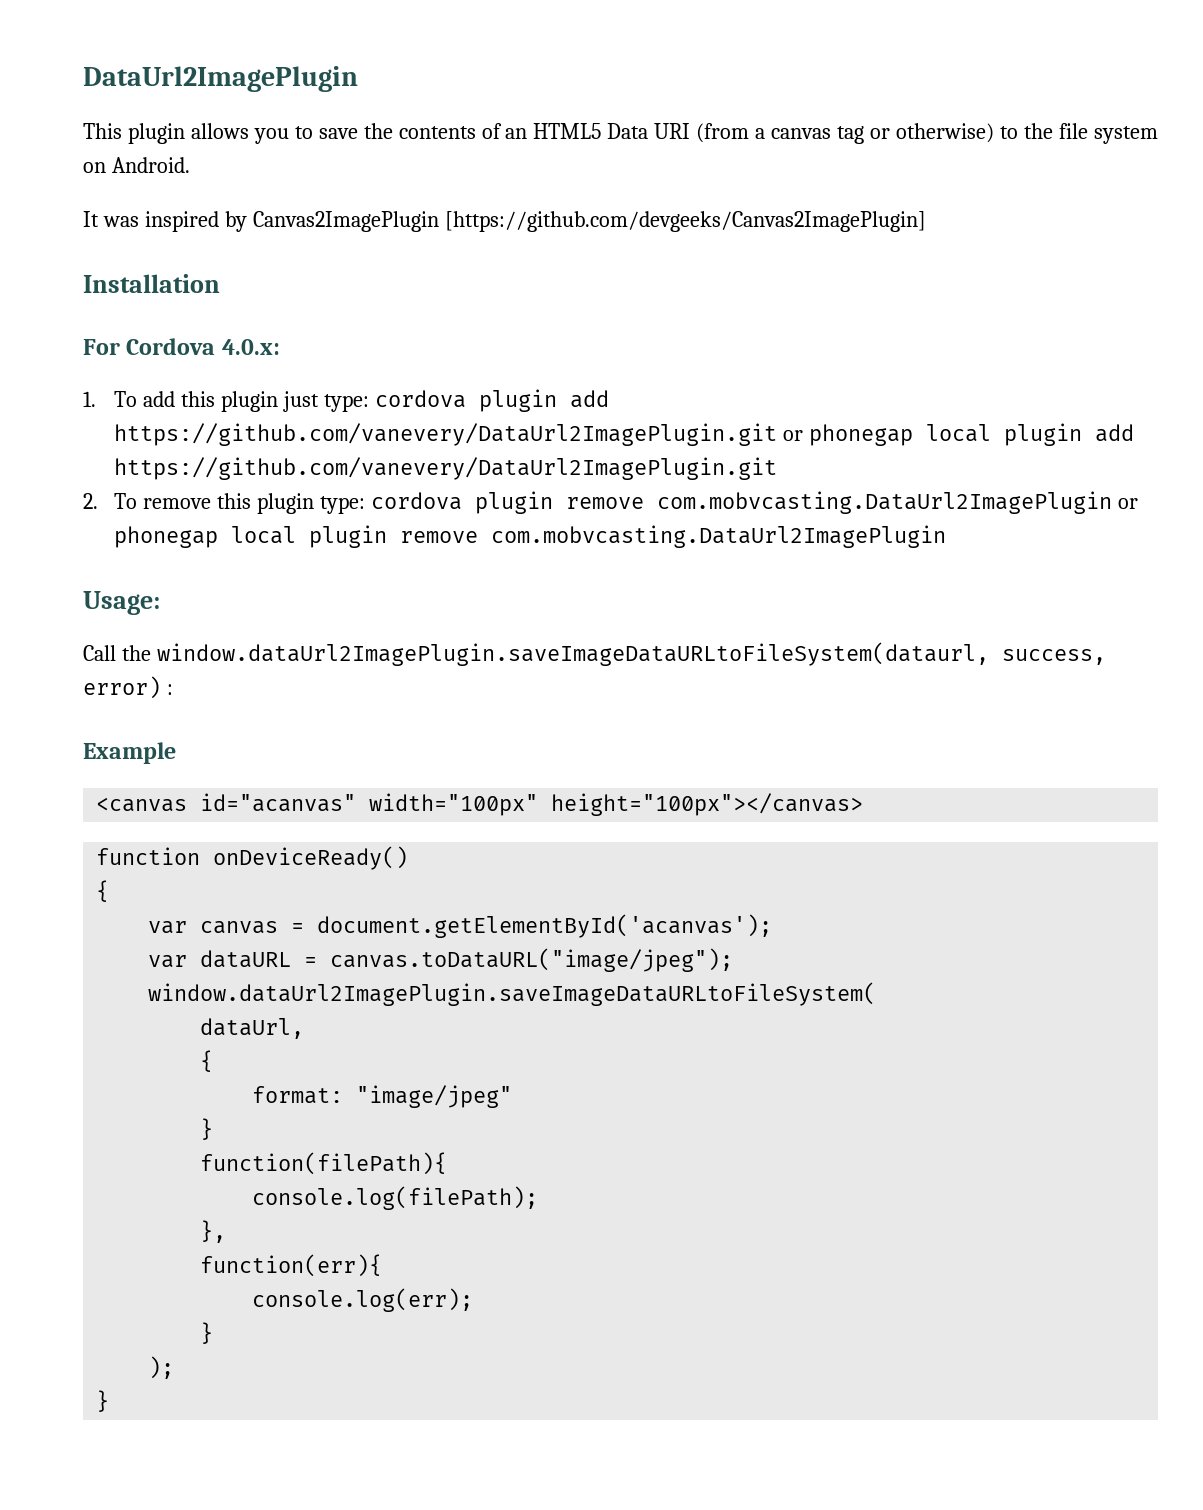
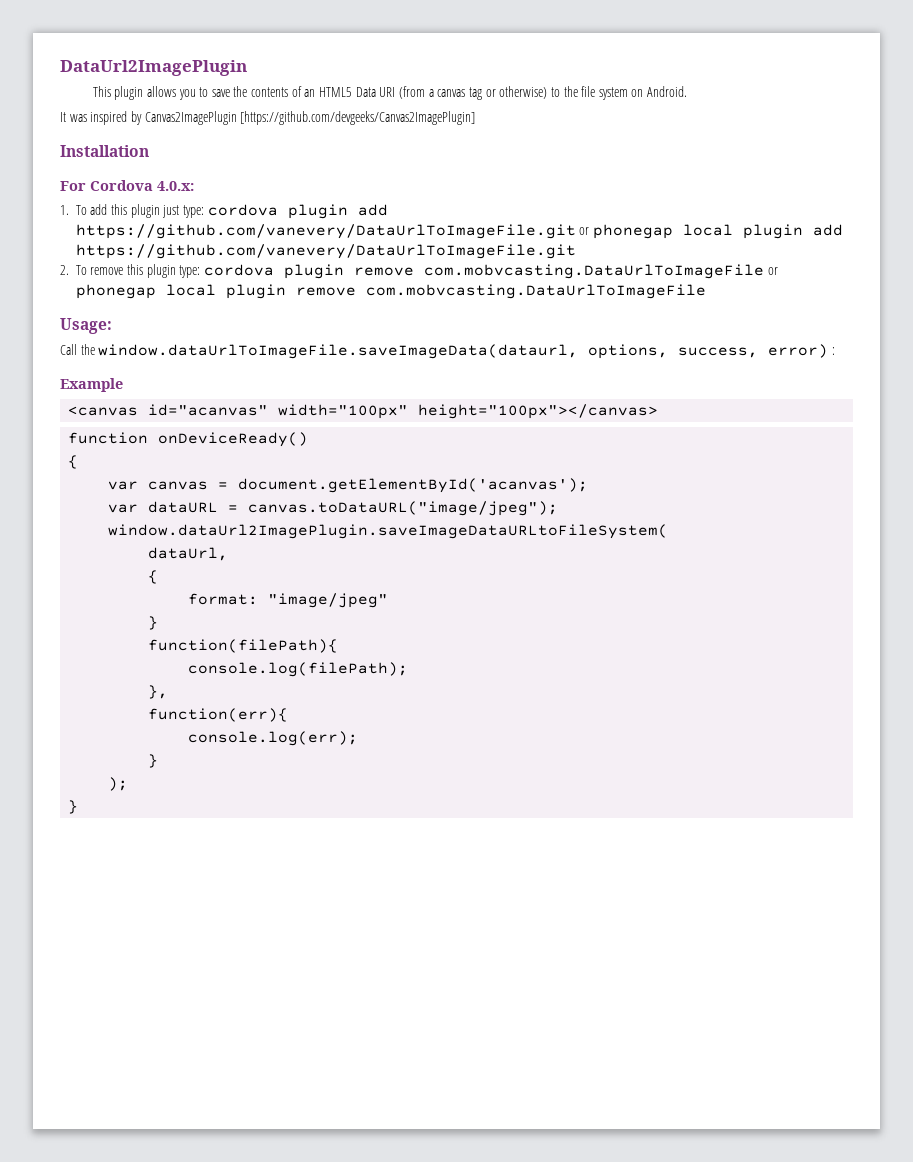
[114,423,778,446] https://github.com/vanevery/DataUrl2ImagePlugin.git -> [75,224,576,239] https://github.com/vanevery/DataUrlToImageFile.git
[114,457,778,480] https://github.com/vanevery/DataUrl2ImagePlugin.git -> [75,244,576,259] https://github.com/vanevery/DataUrlToImageFile.git
[656,491,1112,514] com.mobvcasting.DataUrl2ImagePlugin -> [423,264,764,279] com.mobvcasting.DataUrlToImageFile
[491,525,947,548] com.mobvcasting.DataUrl2ImagePlugin -> [365,284,706,299] com.mobvcasting.DataUrlToImageFile
[156,642,989,666] window.dataUrl2ImagePlugin.saveImageDataURLtoFileSystem(dataurl, -> [98,344,669,359] window.dataUrlToImageFile.saveImageData(dataurl, options,

